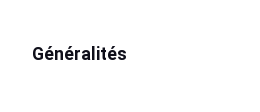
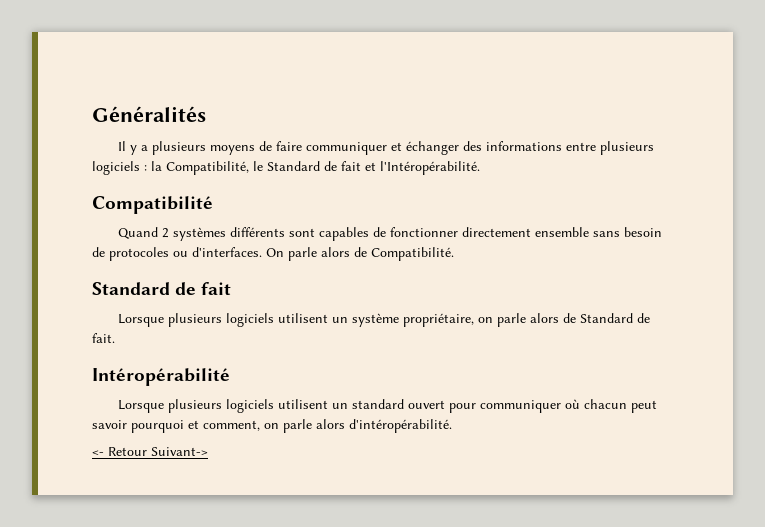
(127, 53) none -> [118,141,655,155] [92,161,480,175] [92,196,213,214] [118,227,663,241] [92,247,454,261] [92,282,232,295] [118,313,651,327] [92,333,115,343] [92,368,230,386] [118,399,658,413] [92,419,452,433] [92,447,208,456] // Il y a plusieurs moyens de faire communiquer et échanger des informations entre plusieurs logiciels : la Compatibilité, le Standard de fait et l'Intéropérabilité. // Compatibilité // Quand 2 systèmes différents sont capables de fonctionner directement ensemble sans besoin de protocoles ou d'interfaces. On parle alors de Compatibilité. // Standard de fait // Lorsque plusieurs logiciels utilisent un système propriétaire, on parle alors de Standard de fait. // Intéropérabilité // Lorsque plusieurs logiciels utilisent un standard ouvert pour communiquer où chacun peut savoir pourquoi et comment, on parle alors d'intéropérabilité. // <- Retour Suivant->

